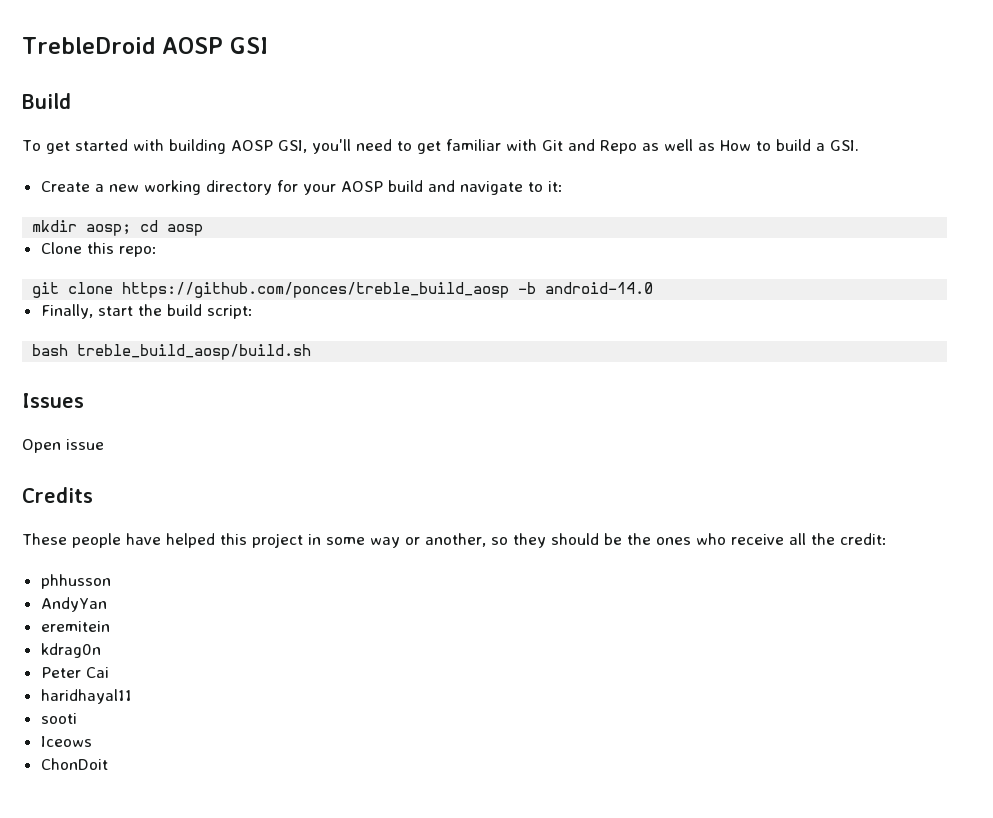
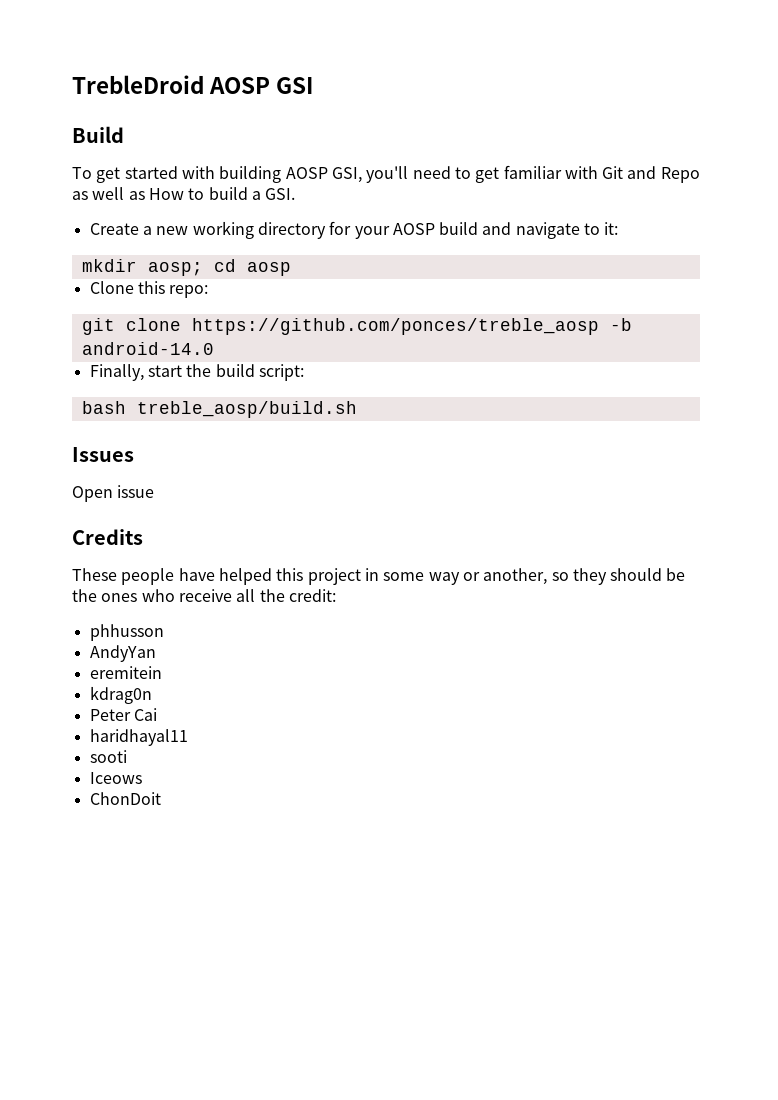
[122,282,510,298] https://github.com/ponces/treble_build_aosp -> [191,318,599,335] https://github.com/ponces/treble_aosp
[77,344,312,360] treble_build_aosp/build.sh -> [136,401,357,418] treble_aosp/build.sh

